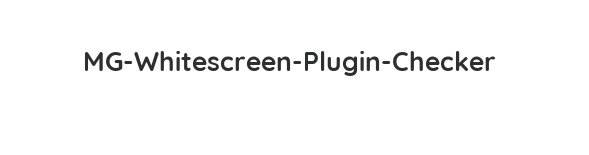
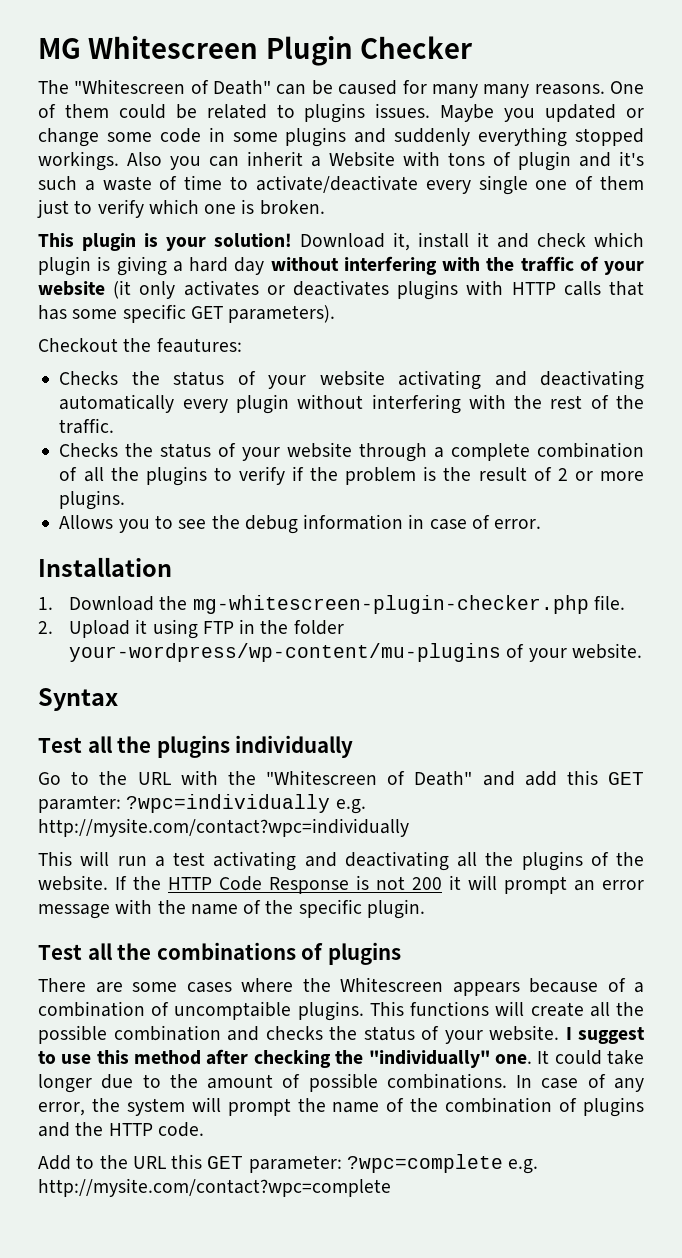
[83,50,496,76] MG-Whitescreen-Plugin-Checker -> [38,36,474,66] [38,79,645,98] [38,103,645,123] [38,127,645,147] [38,151,644,171] [38,175,644,195] [37,199,325,218] [38,232,644,251] [38,256,644,276] [38,280,644,300] [38,304,336,323] [38,338,242,353] [59,370,644,390] [59,394,644,414] [59,418,115,434] [59,442,644,462] [59,466,645,486] [59,490,126,510] [59,514,542,534] [38,557,172,577] [38,595,625,614] [38,619,344,639] [69,643,642,662] [38,688,118,711] [38,735,354,758] [38,770,644,786] [38,794,366,814] [38,818,409,837] [38,851,644,871] [38,875,644,894] [38,899,425,919] [38,942,401,965] [38,977,644,996] [38,1001,644,1021] [38,1025,645,1044] [38,1049,645,1068] [38,1073,644,1093] [38,1097,644,1117] [38,1122,204,1137] [38,1154,539,1174] [38,1178,391,1197] MG Whitescreen Plugin Checker // The "Whitescreen of Death" can be caused for many many reasons. One of them could be related to plugins issues. Maybe you updated or change some code in some plugins and suddenly everything stopped workings. Also you can inherit a Website with tons of plugin and it's such a waste of time to activate/deactivate every single one of them just to verify which one is broken. // This plugin is your solution! Download it, install it and check which plugin is giving a hard day without interfering with the traffic of your website (it only activates or deactivates plugins with HTTP calls that has some specific GET parameters). // Checkout the feautures: // Checks the status of your website activating and deactivating automatically every plugin without interfering with the rest of the traffic. // Checks the status of your website through a complete combination of all the plugins to verify if the problem is the result of 2 or more plugins. // Allows you to see the debug information in case of error. // Installation // 1. Download the mg-whitescreen-plugin-checker.php file. // 2. Upload it using FTP in the folder your-wordpress/wp-content/mu-plugins of your website. // Syntax // Test all the plugins individually // Go to the URL with the "Whitescreen of Death" and add this GET paramter: ?wpc=individually e.g. http://mysite.com/contact?wpc=individually // This will run a test activating and deactivating all the plugins of the website. If the HTTP Code Response is not 200 it will prompt an error message with the name of the specific plugin. // Test all the combinations of plugins // There are some cases where the Whitescreen appears because of a combination of uncomptaible plugins. This functions will create all the possible combination and checks the status of your website. I suggest to use this method after checking the "individually" one. It could take longer due to the amount of possible combinations. In case of any error, the system will prompt the name of the combination of plugins and the HTTP code. // Add to the URL this GET parameter: ?wpc=complete e.g. http://mysite.com/contact?wpc=complete

